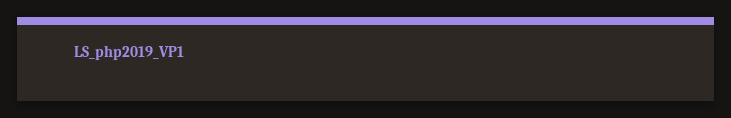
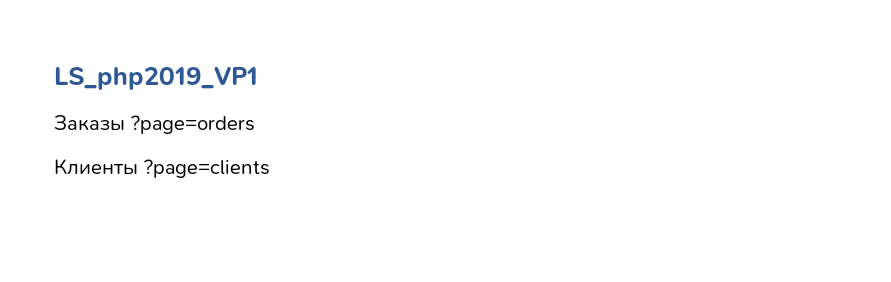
(184, 52) none -> [54,115,255,134] [54,158,270,178] // Заказы ?page=orders // Клиенты ?page=clients

